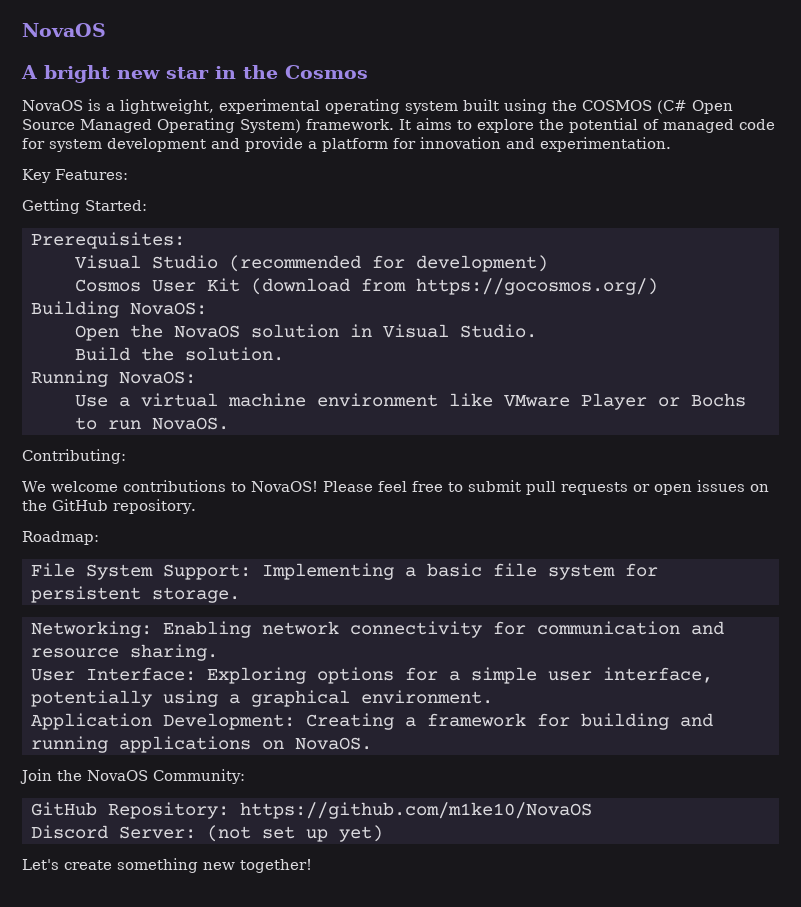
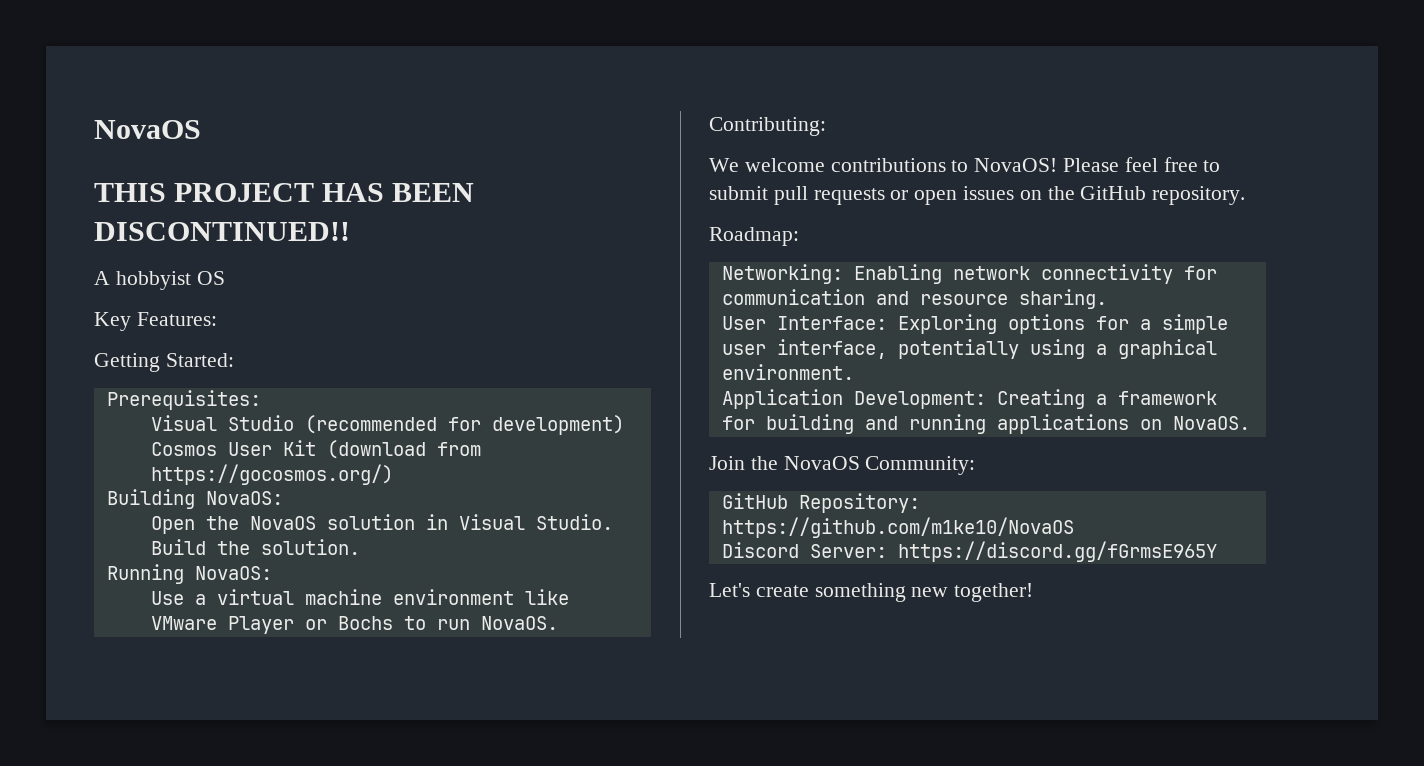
[21,65,368,83] [22,99,733,114] [22,118,775,133] [22,137,671,152] A bright new star in the Cosmos // NovaOS is a lightweight, experimental operating system built using the COSMOS (C# Open Source Managed Operating System) framework. It aims to explore the potential of managed code for system development and provide a platform for innovation and experimentation. -> [94,183,475,202] [94,222,350,241] [94,271,225,290] THIS PROJECT HAS BEEN DISCONTINUED!! // A hobbyist OS
[31,563,658,580] [31,586,240,603] // File System Support: Implementing a basic file system for persistent storage. -> (799, 236) none
[207,825,383,842] (not set up yet) -> [897,541,1217,562] https://discord.gg/fGrmsE965Y

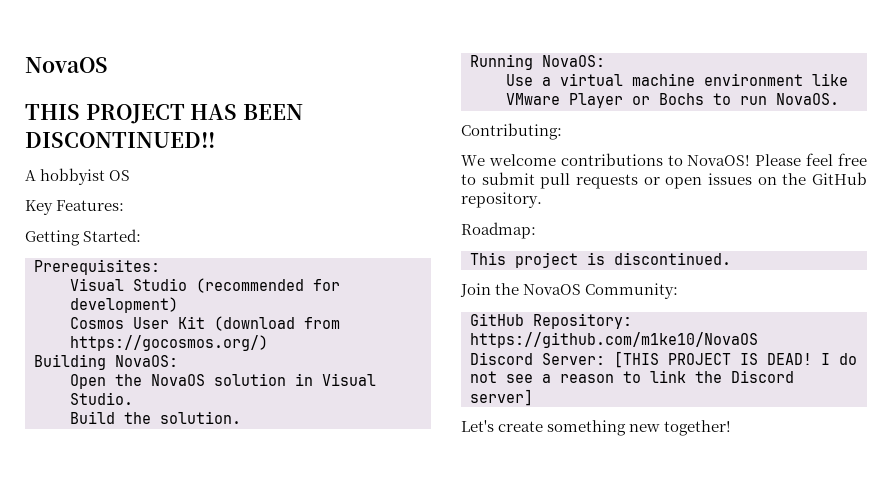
[721,264,1217,284] [721,289,1107,309] [721,314,1228,334] [721,339,1217,359] [721,364,854,380] [721,389,1217,409] [721,414,1250,434] Networking: Enabling network connectivity for communication and resource sharing. // User Interface: Exploring options for a simple user interface, potentially using a graphical environment. // Application Development: Creating a framework for building and running applications on NovaOS. -> [470,252,731,268] This project is discontinued.
[897,541,1217,562] https://discord.gg/fGrmsE965Y -> [614,351,857,368] [470,370,794,383] [470,389,533,406] [THIS PROJECT IS DEAD! I do not see a reason to link the Discord server]

